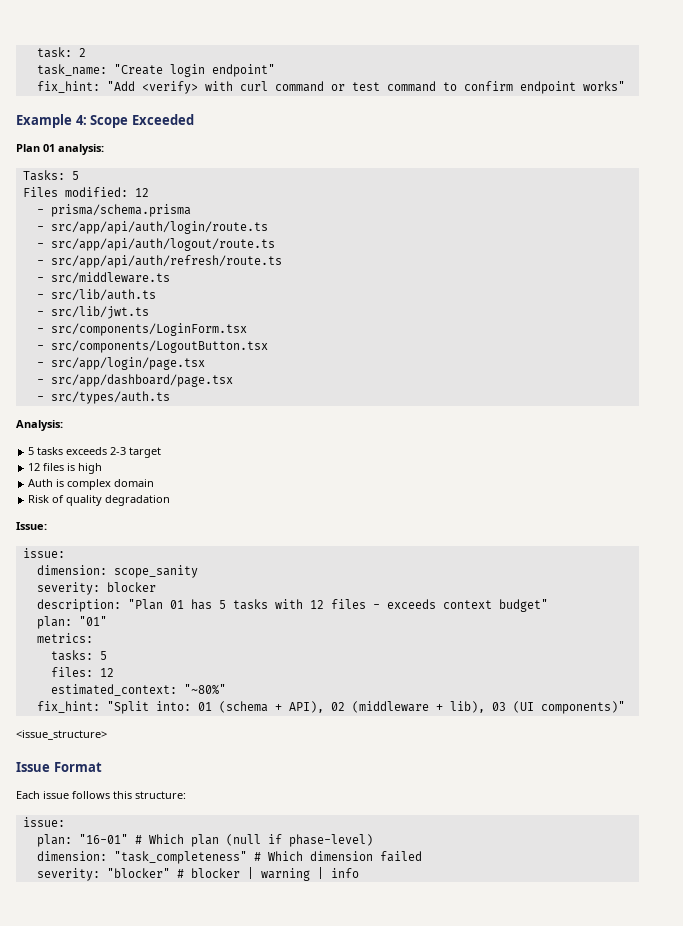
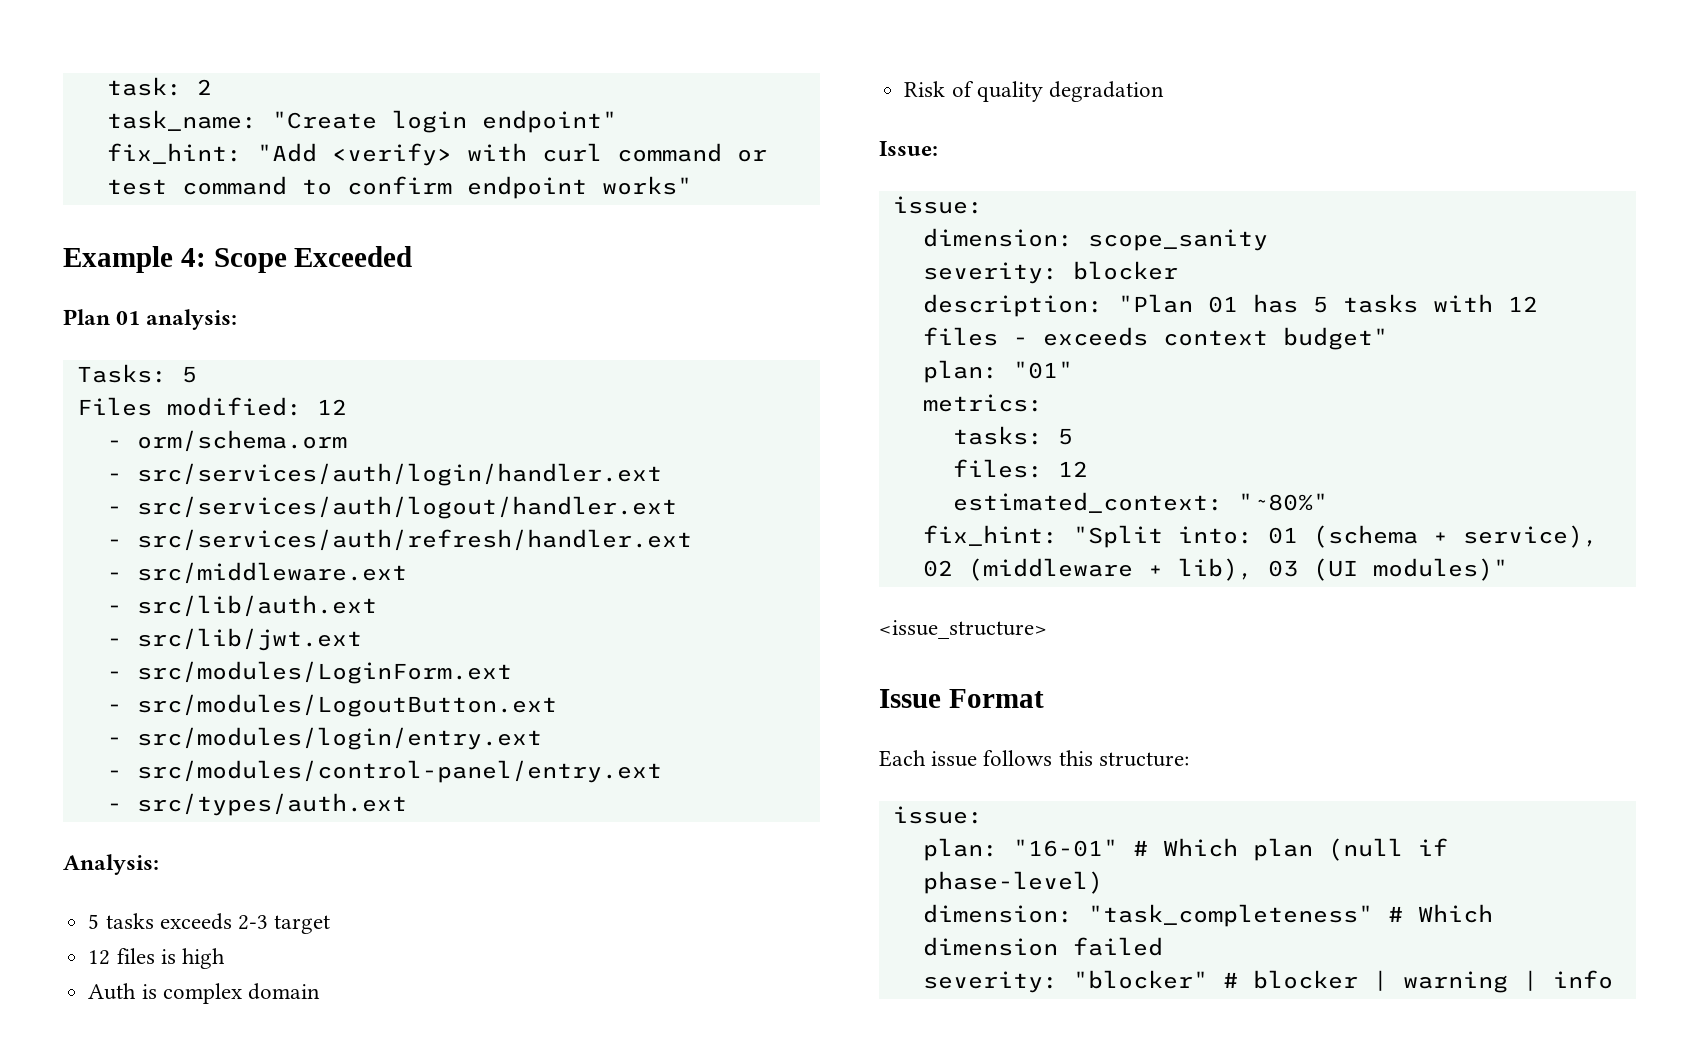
[50,204,191,217] [36,221,268,234] [36,238,275,251] [36,255,282,268] [36,272,170,284] [36,289,156,301] [36,306,149,319] [36,323,247,336] [36,340,268,353] [36,357,205,370] [36,374,233,387] [36,391,170,404] prisma/schema.prisma // - src/app/api/auth/login/route.ts // - src/app/api/auth/logout/route.ts // - src/app/api/auth/refresh/route.ts // - src/middleware.ts // - src/lib/auth.ts // - src/lib/jwt.ts // - src/components/LoginForm.tsx // - src/components/LogoutButton.tsx // - src/app/login/page.tsx // - src/app/dashboard/page.tsx // - src/types/auth.ts -> [136,430,347,452] [106,463,662,486] [106,496,677,519] [106,529,692,551] [106,562,407,584] [106,595,377,617] [106,628,362,651] [106,661,512,684] [106,694,557,717] [106,727,542,750] [106,760,662,783] [106,793,407,816] orm/schema.orm // - src/services/auth/login/handler.ext // - src/services/auth/logout/handler.ext // - src/services/auth/refresh/handler.ext // - src/middleware.ext // - src/lib/auth.ext // - src/lib/jwt.ext // - src/modules/LoginForm.ext // - src/modules/LogoutButton.ext // - src/modules/login/entry.ext // - src/modules/control-panel/entry.ext // - src/types/auth.ext
[288,701,324,713] API), -> [1462,525,1598,548] service),
[540,701,625,714] components)" -> [1372,558,1508,581] modules)"

